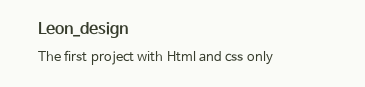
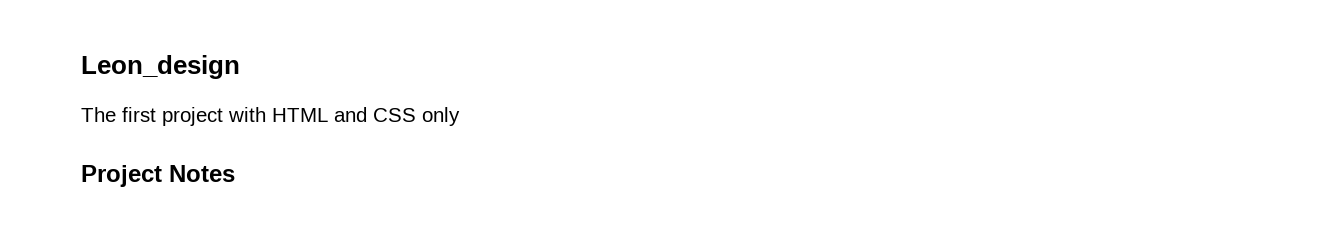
[166,51,244,62] Html and css -> [272,107,416,122] HTML and CSS
(273, 58) none -> [81,165,235,187] // Project Notes

